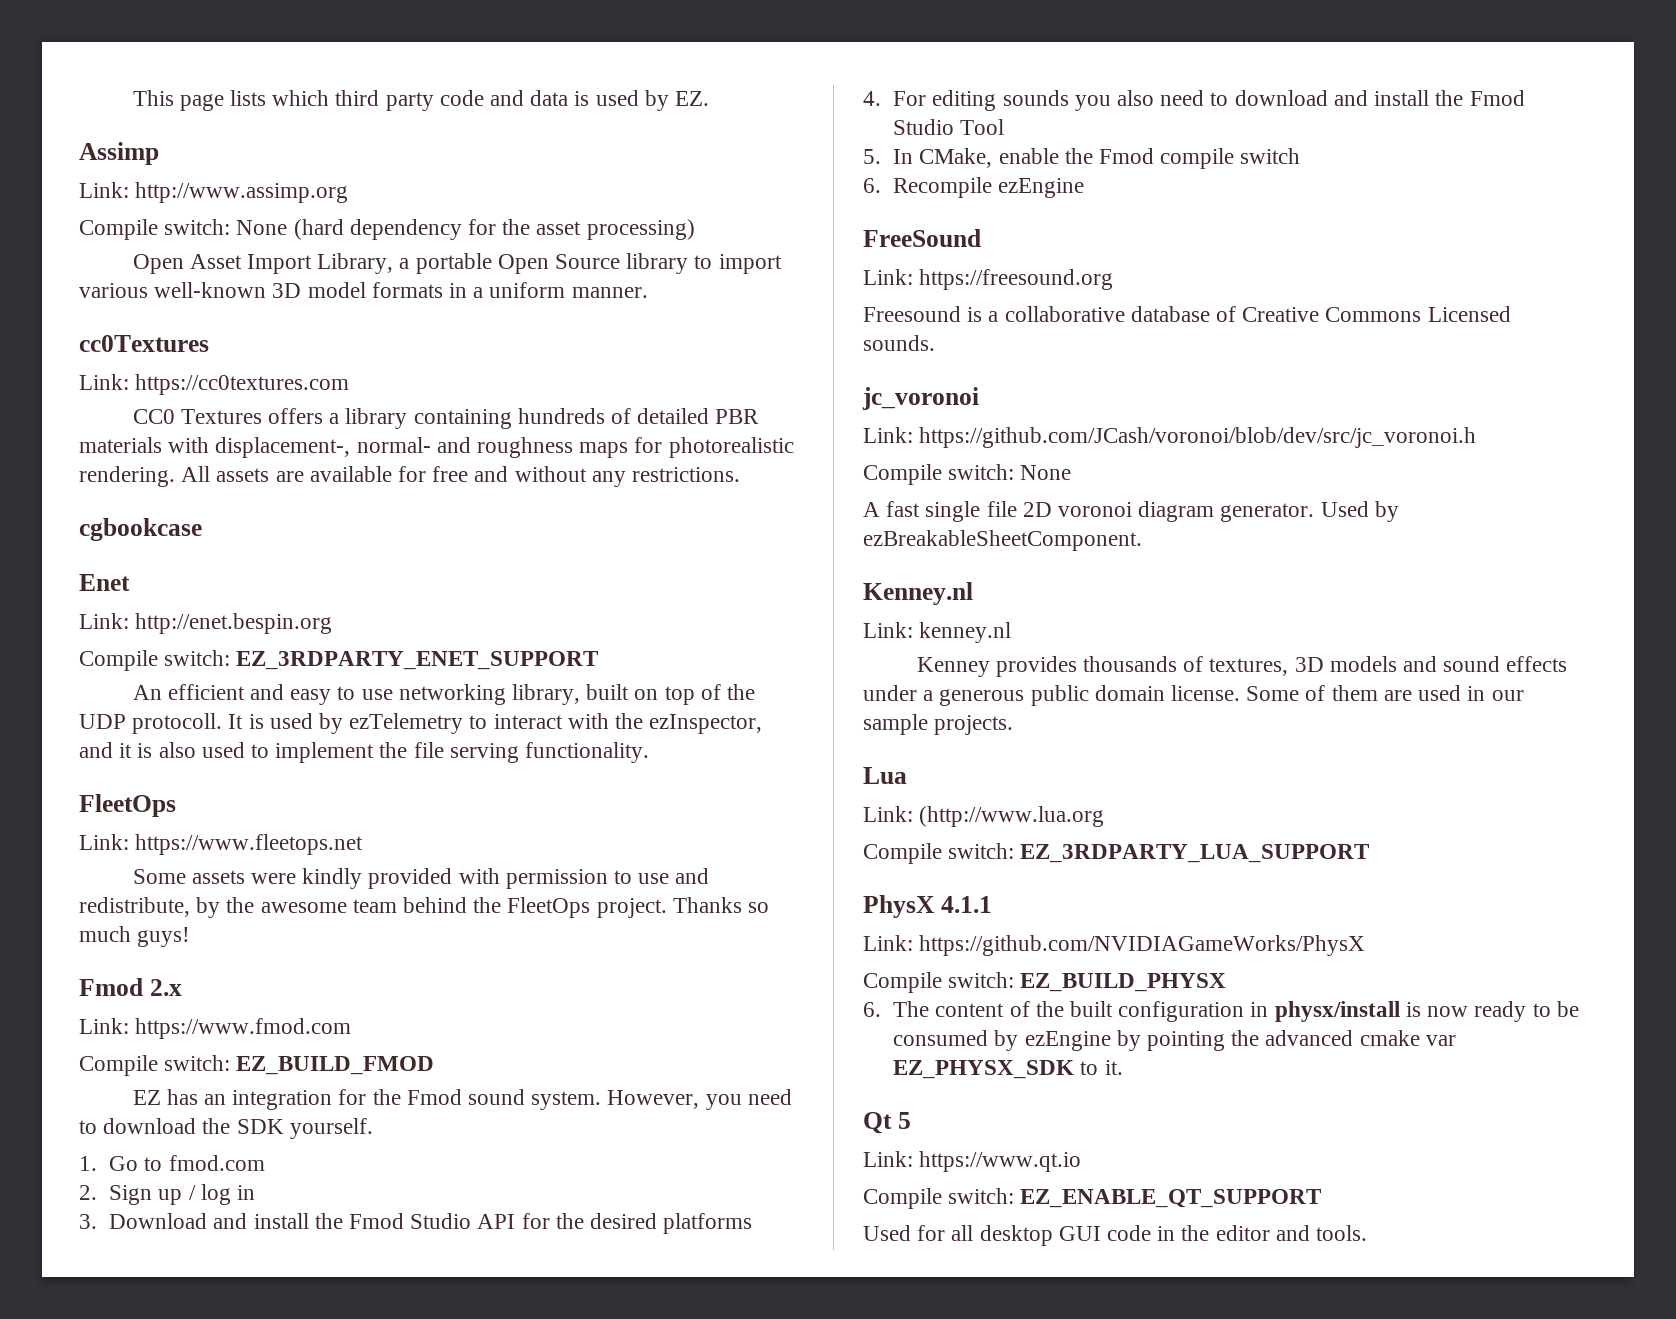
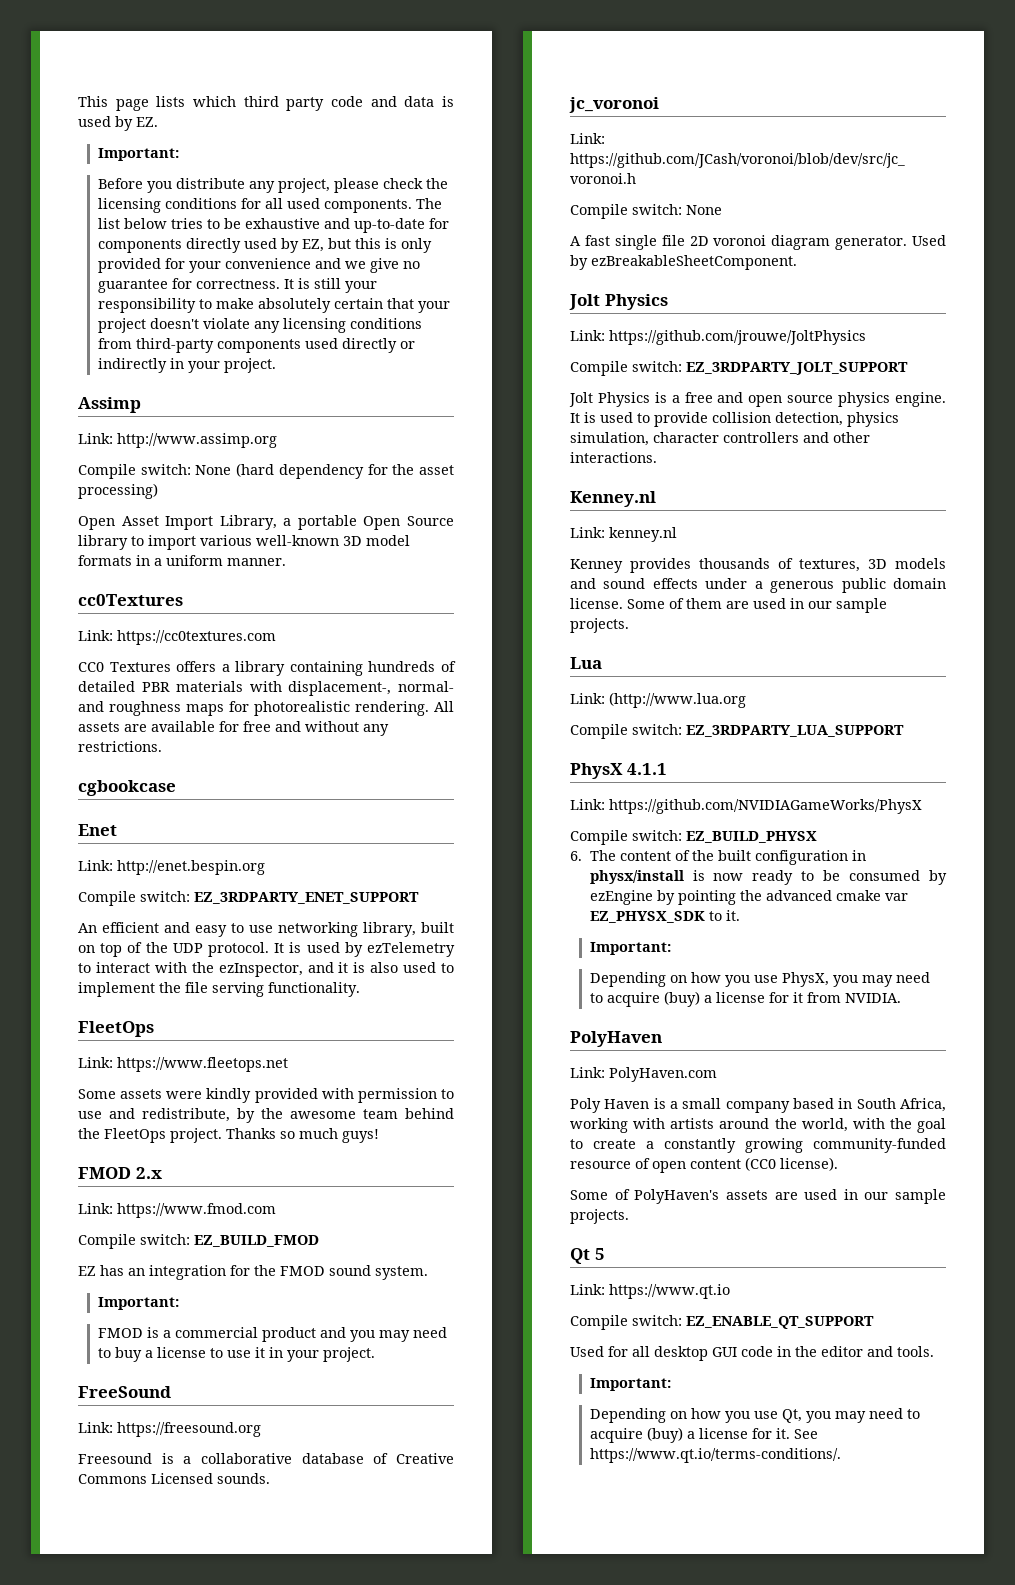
(710, 98) none -> [97,148,179,161] [97,178,448,193] [97,198,442,213] [97,218,449,233] [97,238,432,253] [97,258,420,273] [97,278,377,293] [97,298,450,313] [97,318,422,333] [97,338,415,353] [97,358,276,373] // Important: // Before you distribute any project, please check the licensing conditions for all used components. The list below tries to be exhaustive and up-to-date for components directly used by EZ, but this is only provided for your convenience and we give no guarantee for correctness. It is still your responsibility to make absolutely certain that your project doesn't violate any licensing conditions from third-party components used directly or indirectly in your project.
[132,713,223,734] protocoll. -> [208,942,269,957] protocol.
[79,978,143,996] Fmod -> [78,1167,131,1179] FMOD
[406,1089,462,1105] Fmod -> [280,1266,325,1276] FMOD
[607,1089,792,1110] [79,1118,373,1139] [79,1155,265,1171] [79,1184,256,1205] [79,1213,753,1234] [863,90,1525,111] [893,119,1005,135] [863,148,1301,169] [863,177,1085,198] However, you need to download the SDK yourself. // 1. Go to fmod.com // 2. Sign up / log in // 3. Download and install the Fmod Studio API for the desired platforms // 4. For editing sounds you also need to download and install the Fmod Studio Tool // 5. In CMake, enable the Fmod compile switch // 6. Recompile ezEngine -> [97,1297,179,1310] [97,1327,447,1342] [97,1347,375,1362] // Important: // FMOD is a commercial product and you may need to buy a license to use it in your project.
(1142, 540) none -> [569,294,668,310] [570,330,866,345] [570,361,908,376] [569,392,946,407] [570,412,899,427] [570,432,870,446] [570,452,657,463] // Jolt Physics // Link: https://github.com/jrouwe/JoltPhysics // Compile switch: EZ_3RDPARTY_JOLT_SUPPORT // Jolt Physics is a free and open source physics engine. It is used to provide collision detection, physics simulation, character controllers and other interactions.
(1123, 1067) none -> [589,942,671,955] [589,972,930,987] [589,991,901,1007] [570,1031,662,1047] [570,1067,717,1082] [570,1098,946,1113] [570,1118,946,1133] [570,1138,946,1153] [570,1157,838,1173] [570,1189,946,1204] [570,1209,629,1224] // Important: // Depending on how you use PhysX, you may need to acquire (buy) a license for it from NVIDIA. // PolyHaven // Link: PolyHaven.com // Poly Haven is a small company based in South Africa, working with artists around the world, with the goal to create a constantly growing community-funded resource of open content (CC0 license). // Some of PolyHaven's assets are used in our sample projects.
(1368, 1233) none -> [589,1378,671,1391] [589,1408,920,1423] [589,1427,818,1443] [589,1448,841,1463] // Important: // Depending on how you use Qt, you may need to acquire (buy) a license for it. See https://www.qt.io/terms-conditions/.

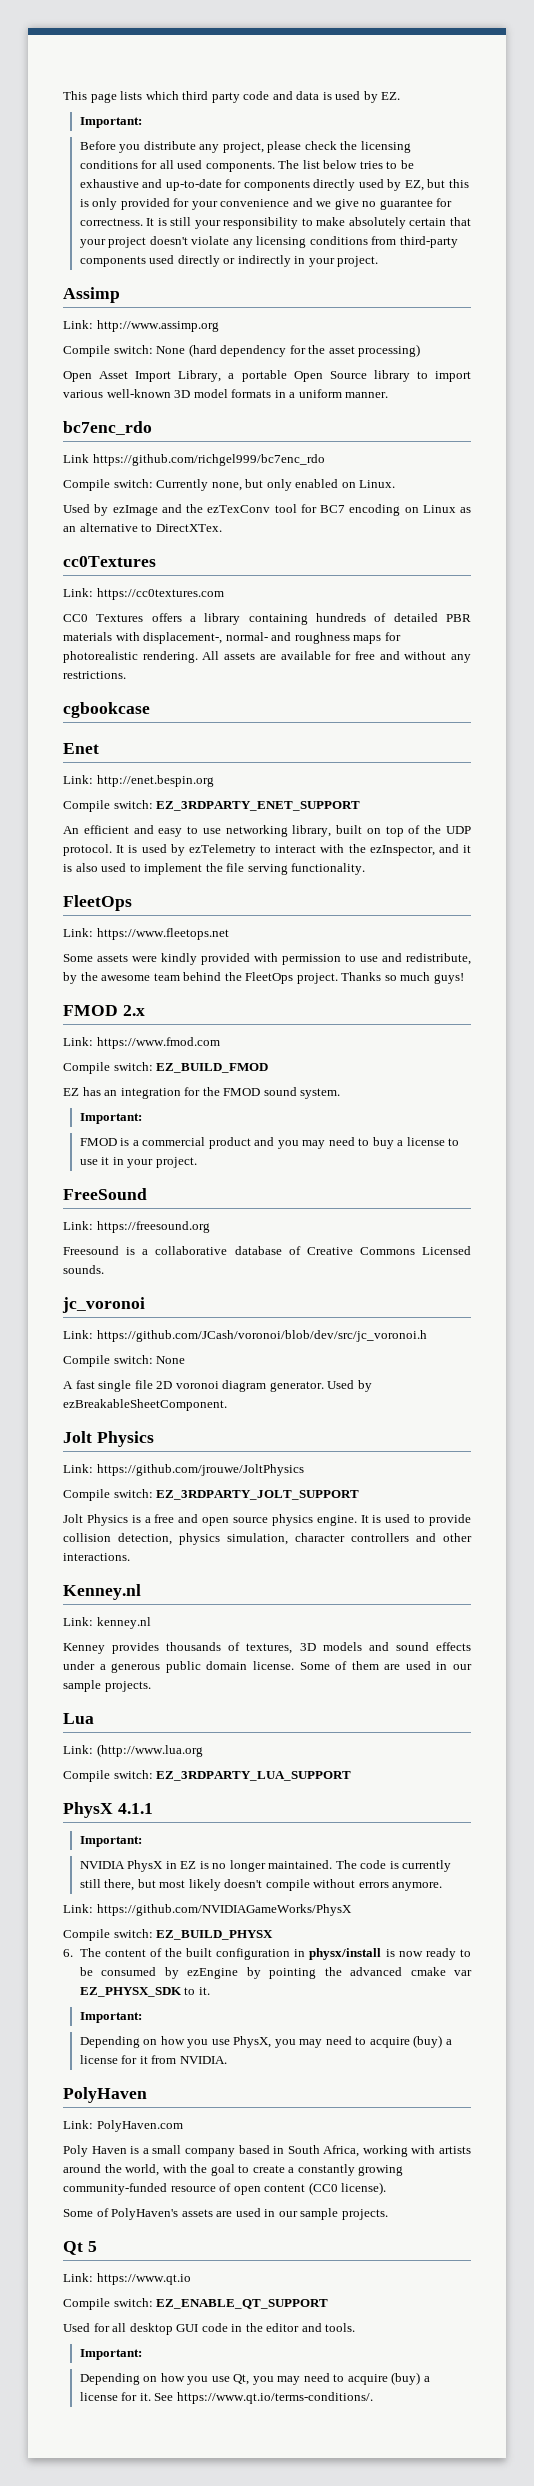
(286, 562) none -> [63,421,152,435] [63,454,325,466] [63,479,396,491] [63,504,471,516] [63,523,222,532] // bc7enc_rdo // Link https://github.com/richgel999/bc7enc_rdo // Compile switch: Currently none, but only enabled on Linux. // Used by ezImage and the ezTexConv tool for BC7 encoding on Linux as an alternative to DirectXTex.
(667, 769) none -> [79,1836,142,1847] [79,1860,452,1872] [79,1879,443,1891] // Important: // NVIDIA PhysX in EZ is no longer maintained. The code is currently still there, but most likely doesn't compile without errors anymore.

